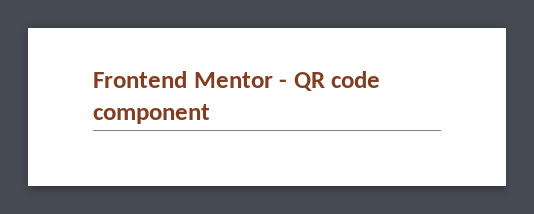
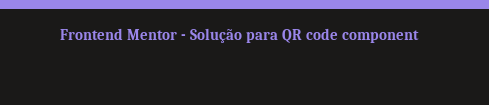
(288, 83) none -> [190,28,279,43] Solução para

